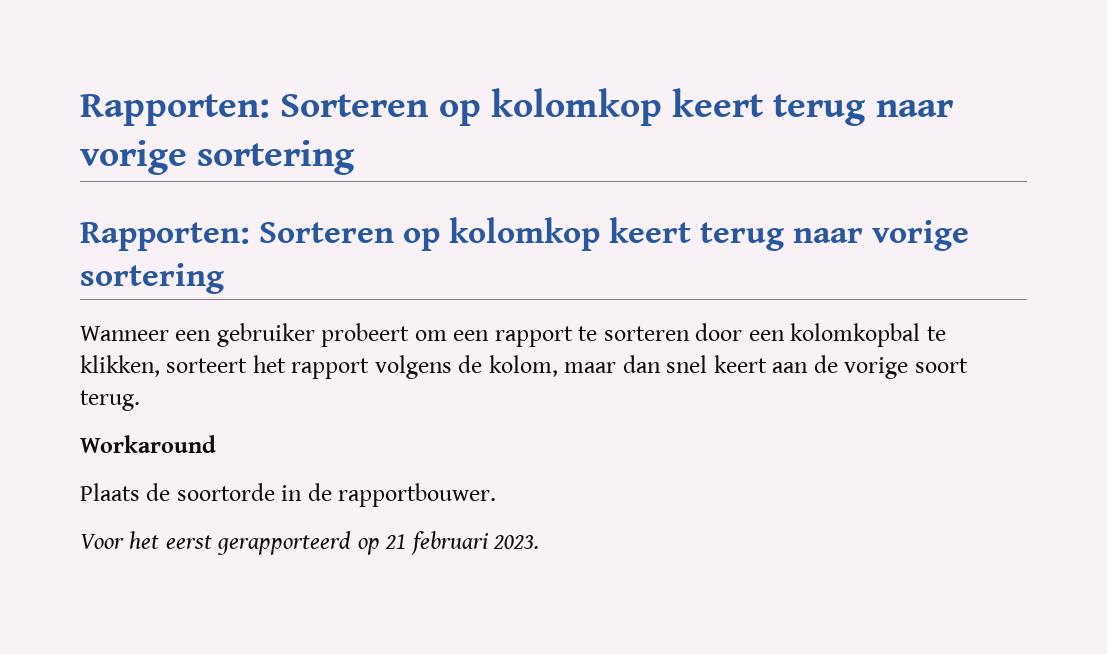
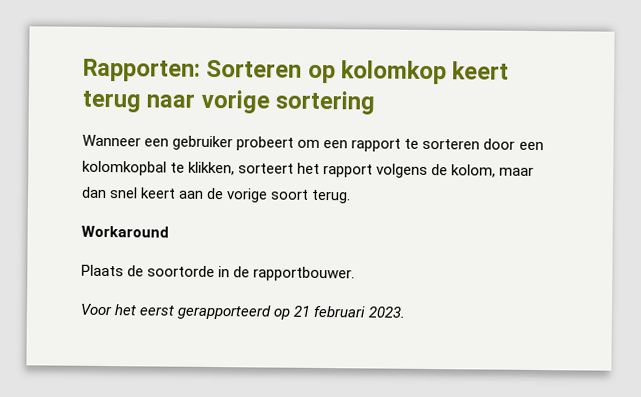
[80,88,953,126] [80,140,356,175] [80,217,970,251] [80,263,224,294] Rapporten: Sorteren op kolomkop keert terug naar vorige sortering // Rapporten: Sorteren op kolomkop keert terug naar vorige sortering -> [83,58,510,85] [82,89,376,115] Rapporten: Sorteren op kolomkop keert terug naar vorige sortering

